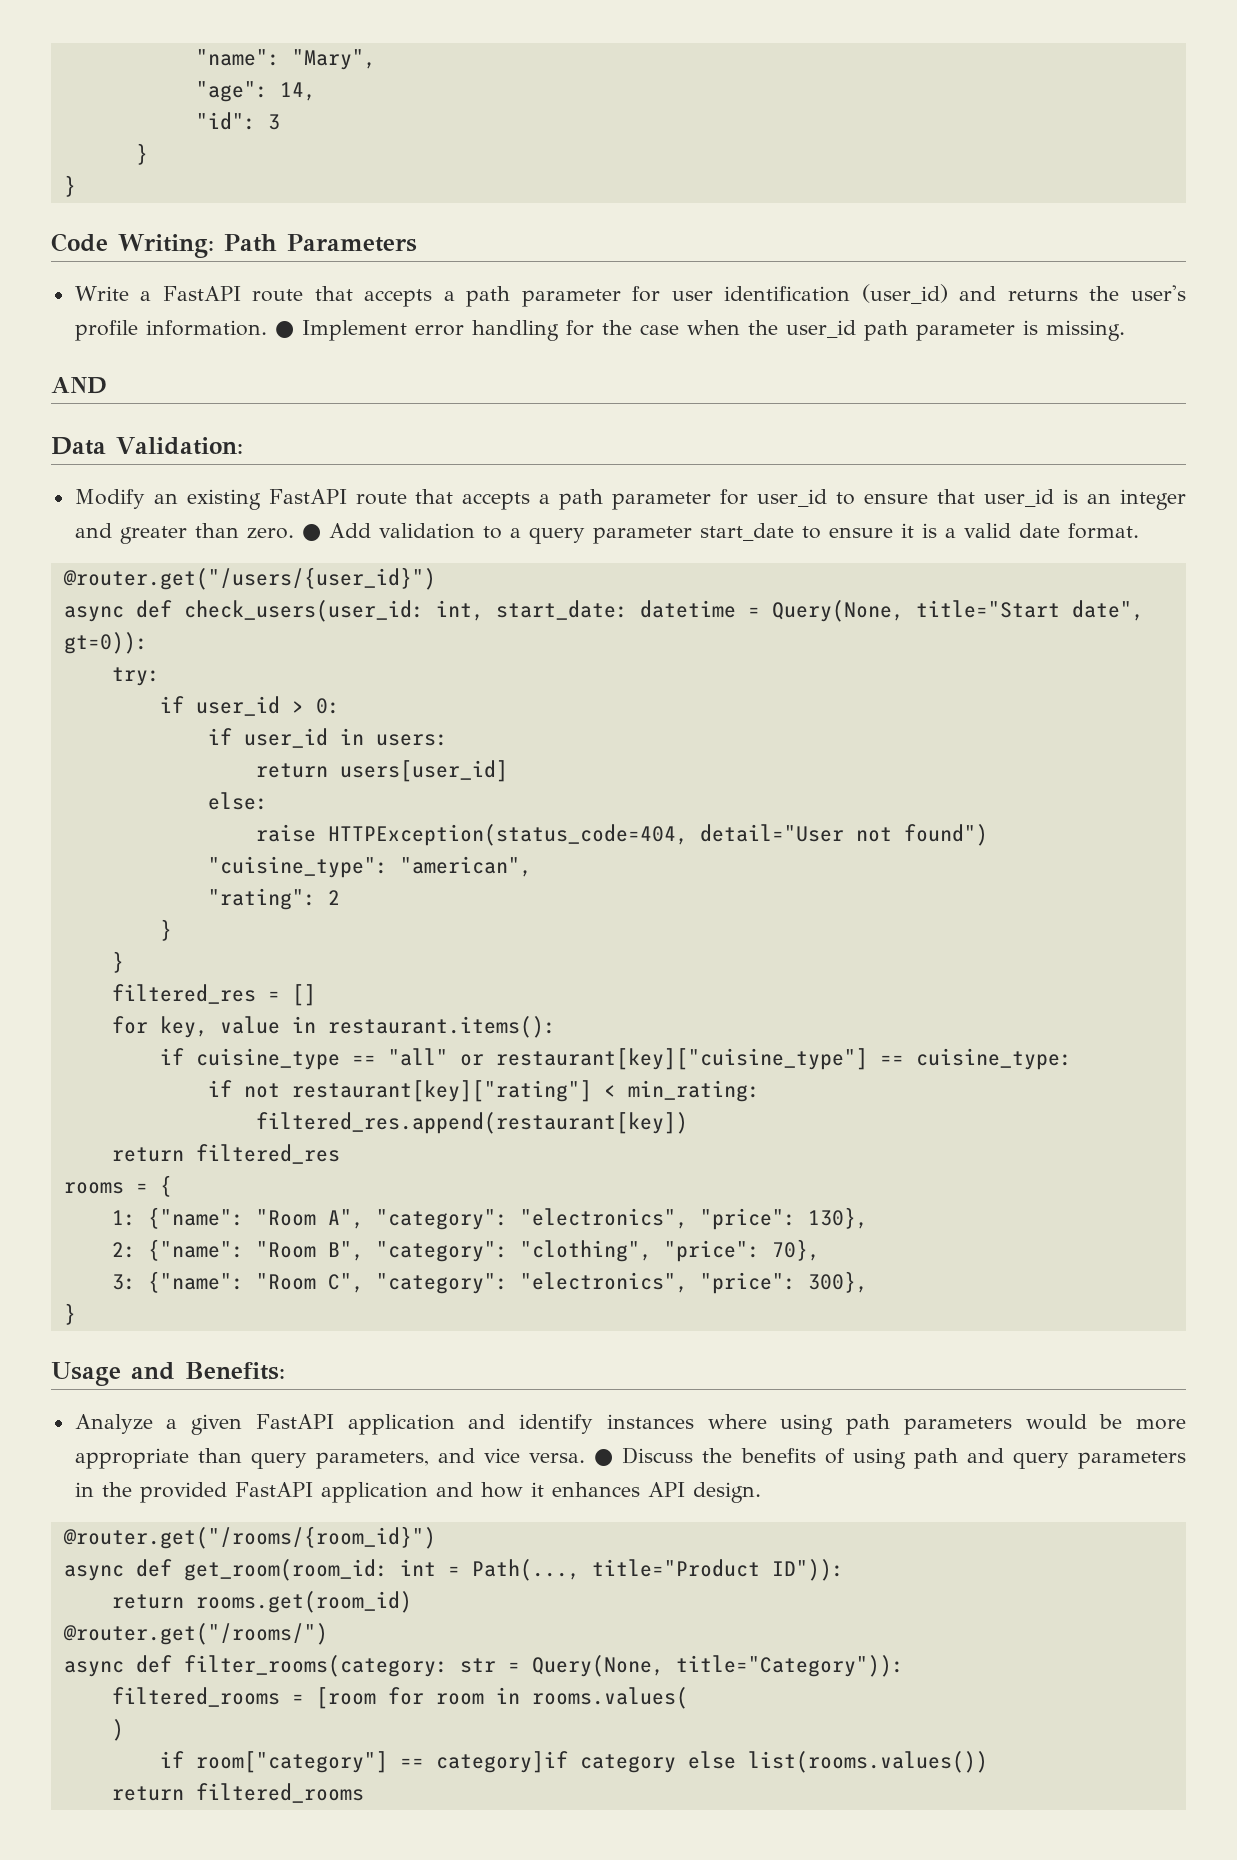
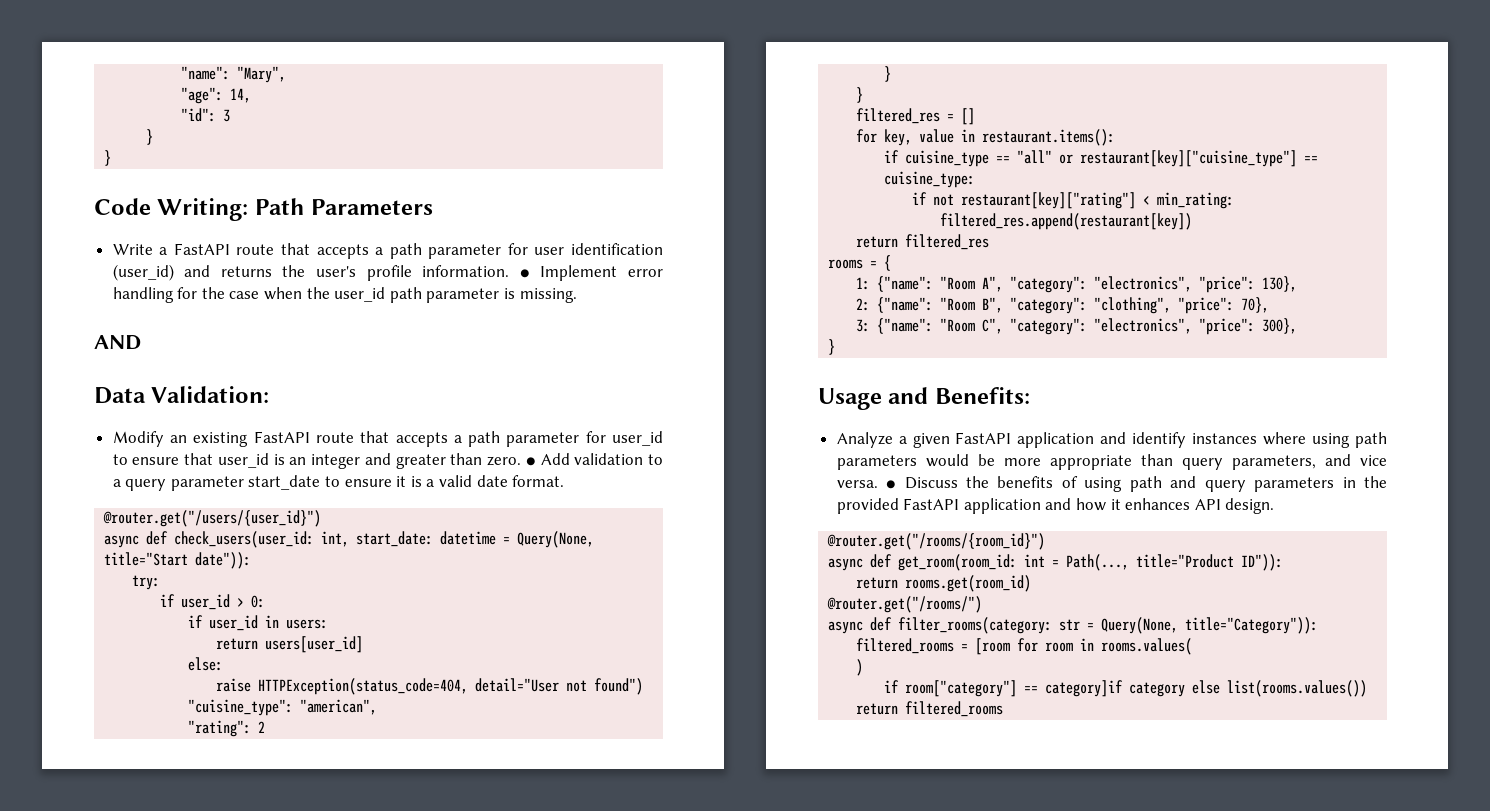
[1071,600,1144,621] [63,632,148,654] date", gt=0)): -> [195,552,252,569] date")):

